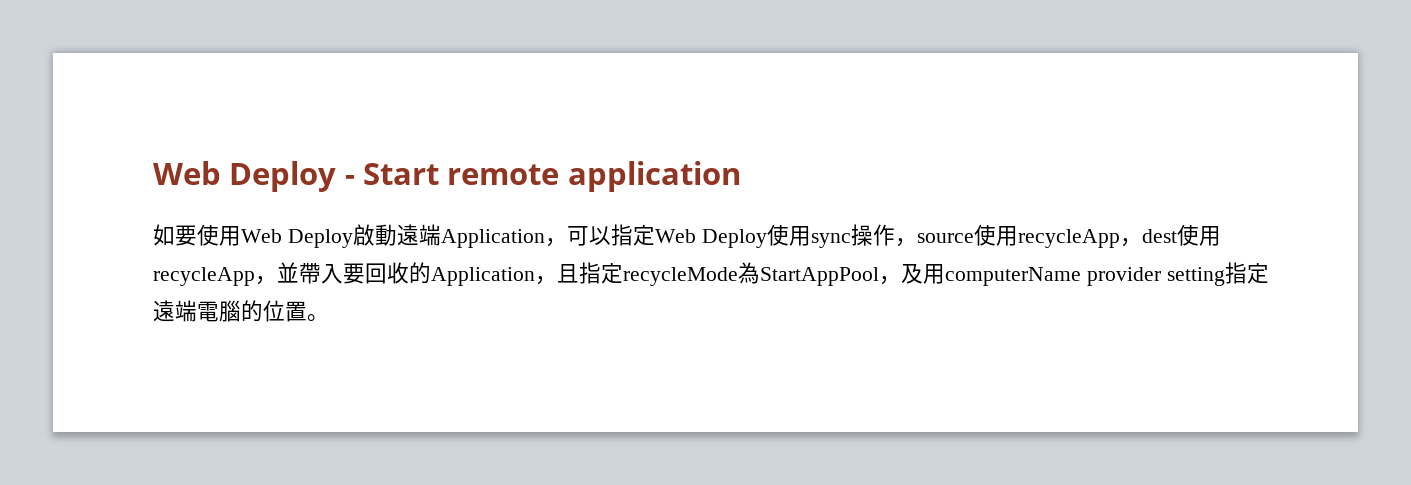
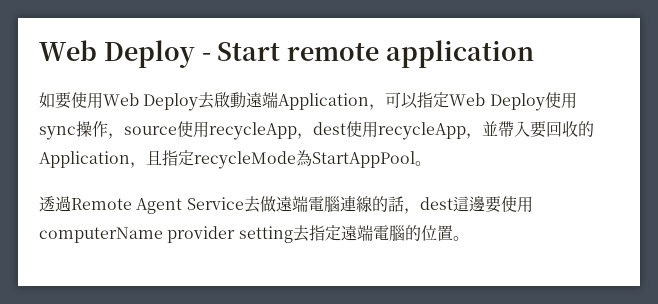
(353, 238) none -> [198,92,215,109] 去
[879,263,923,285] ，及 -> [415,161,431,166] [39,195,517,214] 。 // 透過Remote Agent Service去做遠端電腦連線的話，dest這邊要使
(1225, 276) none -> [292,225,309,242] 去

